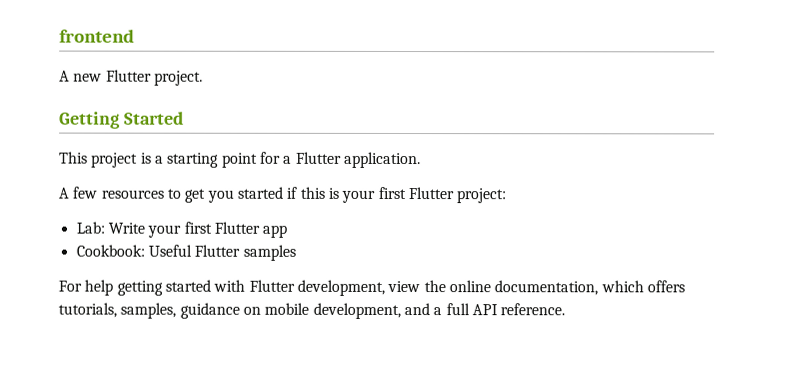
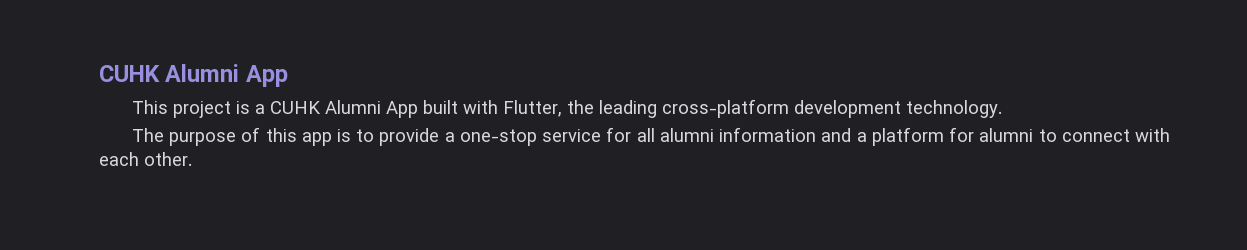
[59,29,135,43] [59,69,203,86] [59,111,184,129] [59,151,421,169] [58,186,507,204] [75,221,288,238] [75,244,296,261] [58,279,685,296] [58,302,566,320] frontend // A new Flutter project. // Getting Started // This project is a starting point for a Flutter application. // A few resources to get you started if this is your first Flutter project: // Lab: Write your first Flutter app // Cookbook: Useful Flutter samples // For help getting started with Flutter development, view the online documentation, which offers tutorials, samples, guidance on mobile development, and a full API reference. -> [99,64,288,87] [131,99,1002,118] [131,127,1170,146] [99,152,192,166] CUHK Alumni App // This project is a CUHK Alumni App built with Flutter, the leading cross-platform development technology. // The purpose of this app is to provide a one-stop service for all alumni information and a platform for alumni to connect with each other.

